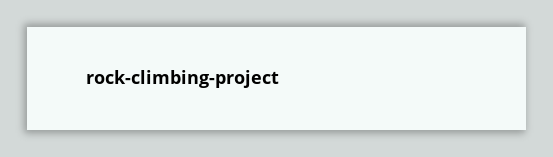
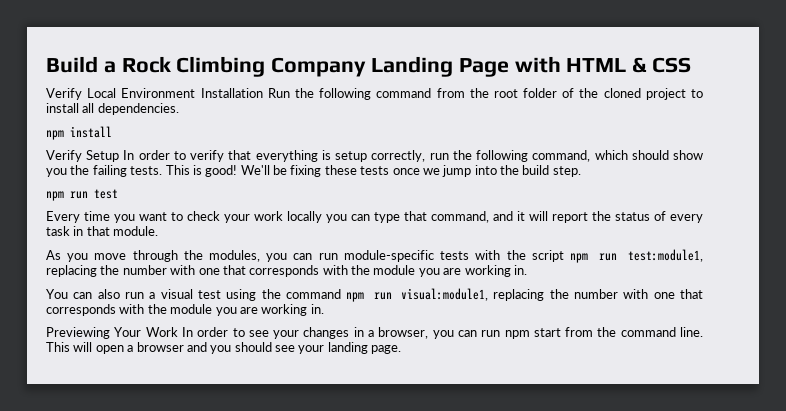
[86,70,279,88] rock-climbing-project -> [46,56,692,77] [46,88,703,100] [46,103,179,115] [46,126,112,140] [46,150,704,162] [46,165,581,177] [46,189,118,201] [46,211,703,223] [46,226,159,236] [46,249,704,263] [46,265,527,277] [46,288,704,302] [46,304,324,316] [46,327,703,339] [46,342,402,354] Build a Rock Climbing Company Landing Page with HTML & CSS // Verify Local Environment Installation Run the following command from the root folder of the cloned project to install all dependencies. // npm install // Verify Setup In order to verify that everything is setup correctly, run the following command, which should show you the failing tests. This is good! We'll be fixing these tests once we jump into the build step. // npm run test // Every time you want to check your work locally you can type that command, and it will report the status of every task in that module. // As you move through the modules, you can run module-specific tests with the script npm run test:module1, replacing the number with one that corresponds with the module you are working in. // You can also run a visual test using the command npm run visual:module1, replacing the number with one that corresponds with the module you are working in. // Previewing Your Work In order to see your changes in a browser, you can run npm start from the command line. This will open a browser and you should see your landing page.

